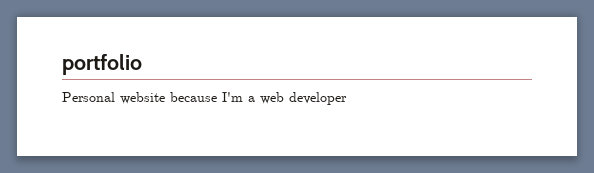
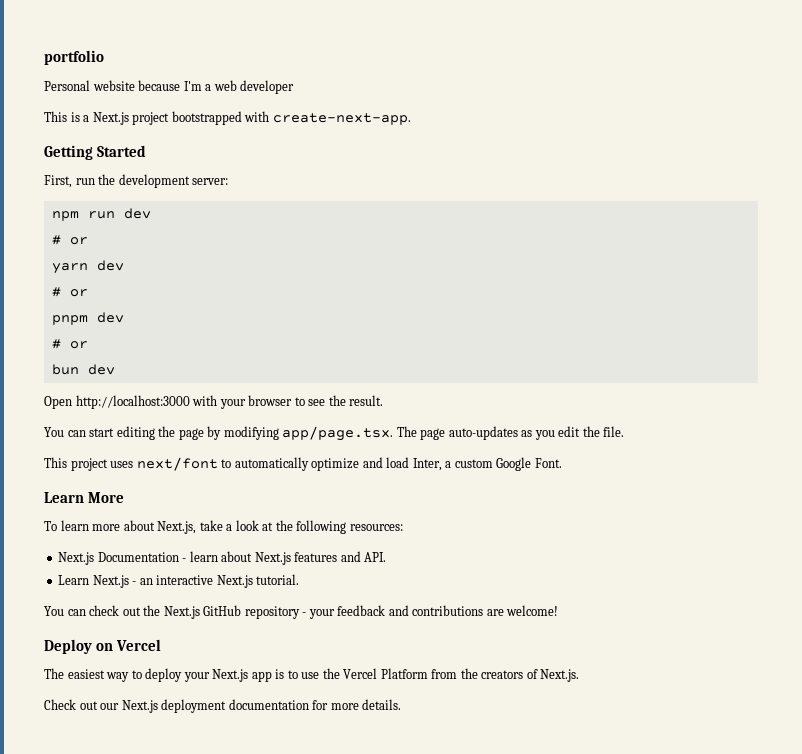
(347, 98) none -> [44,111,411,125] [44,145,146,160] [44,174,229,188] [51,208,151,221] [51,235,88,245] [51,260,124,274] [51,287,88,297] [51,312,124,325] [51,339,88,349] [51,364,115,375] [44,395,384,409] [44,426,625,441] [44,457,562,471] [44,492,124,503] [44,520,403,534] [58,551,387,565] [58,574,300,588] [44,605,559,619] [44,639,161,654] [44,668,580,682] [44,699,402,713] // This is a Next.js project bootstrapped with create-next-app. // Getting Started // First, run the development server: // npm run dev // # or // yarn dev // # or // pnpm dev // # or // bun dev // Open http://localhost:3000 with your browser to see the result. // You can start editing the page by modifying app/page.tsx. The page auto-updates as you edit the file. // This project uses next/font to automatically optimize and load Inter, a custom Google Font. // Learn More // To learn more about Next.js, take a look at the following resources: // Next.js Documentation - learn about Next.js features and API. // Learn Next.js - an interactive Next.js tutorial. // You can check out the Next.js GitHub repository - your feedback and contributions are welcome! // Deploy on Vercel // The easiest way to deploy your Next.js app is to use the Vercel Platform from the creators of Next.js. // Check out our Next.js deployment documentation for more details.

